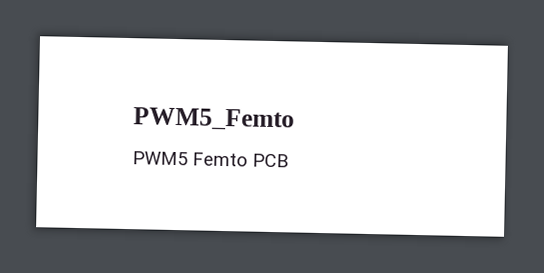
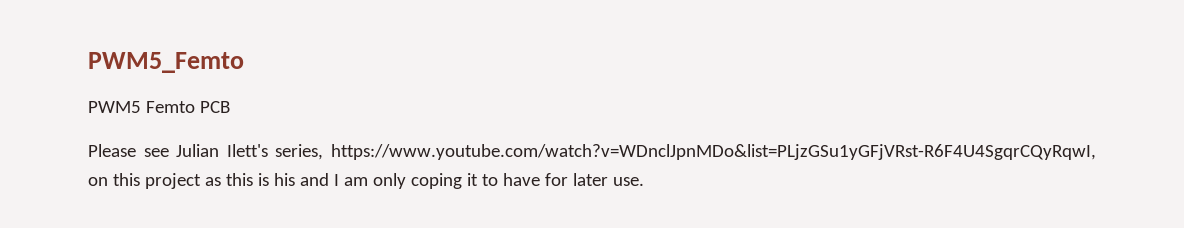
(289, 160) none -> [88,144,1096,160] [88,173,644,189] // Please see Julian Ilett's series, https://www.youtube.com/watch?v=WDnclJpnMDo&list=PLjzGSu1yGFjVRst-R6F4U4SgqrCQyRqwI, on this project as this is his and I am only coping it to have for later use.

